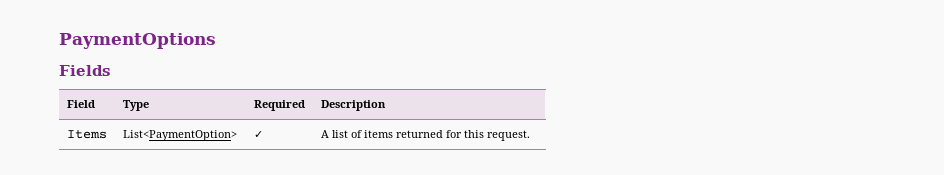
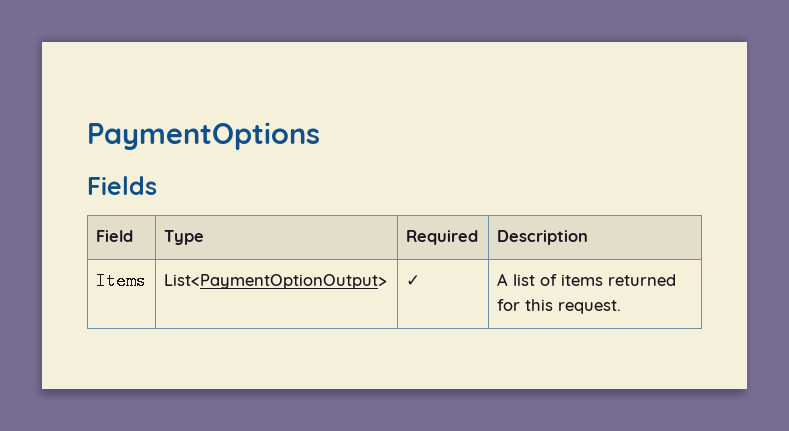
[122,130,237,141] List<PaymentOption> -> [163,274,387,289] List<PaymentOptionOutput>

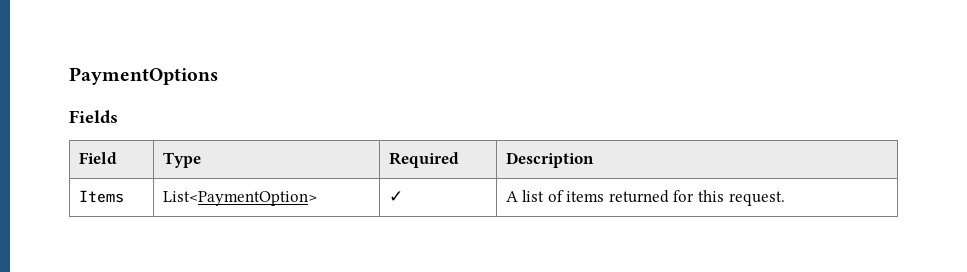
[163,274,387,289] List<PaymentOptionOutput> -> [162,191,317,206] List<PaymentOption>

